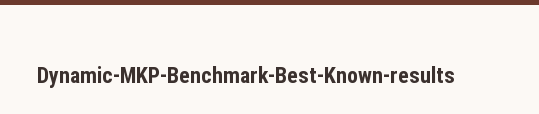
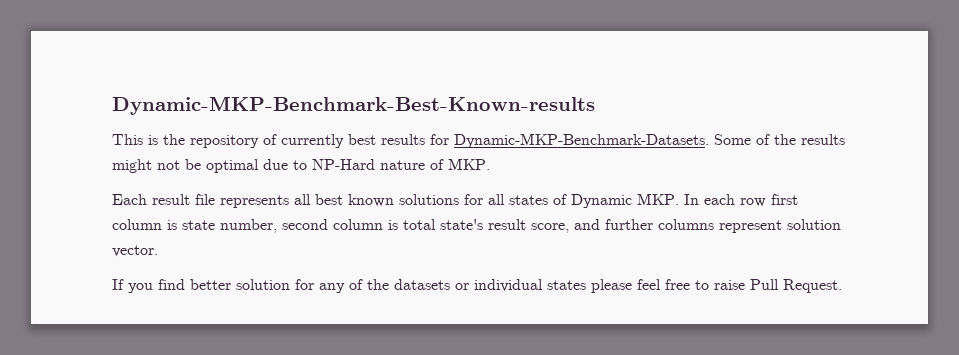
(455, 77) none -> [112,133,845,148] [112,158,490,173] [112,193,798,208] [112,219,841,233] [112,245,158,257] [112,279,842,293] // This is the repository of currently best results for Dynamic-MKP-Benchmark-Datasets. Some of the results might not be optimal due to NP-Hard nature of MKP. // Each result file represents all best known solutions for all states of Dynamic MKP. In each row first column is state number, second column is total state's result score, and further columns represent solution vector. // If you find better solution for any of the datasets or individual states please feel free to raise Pull Request.

